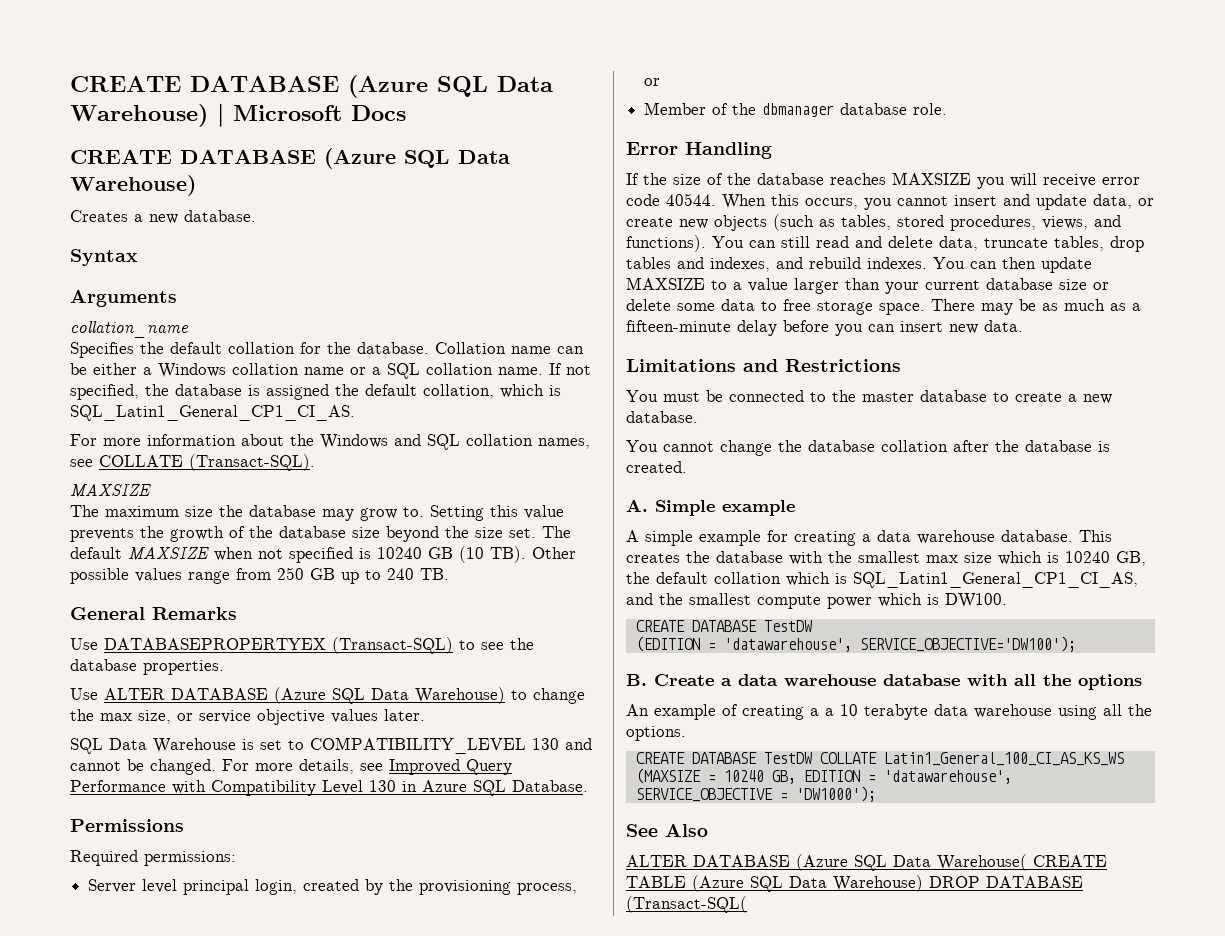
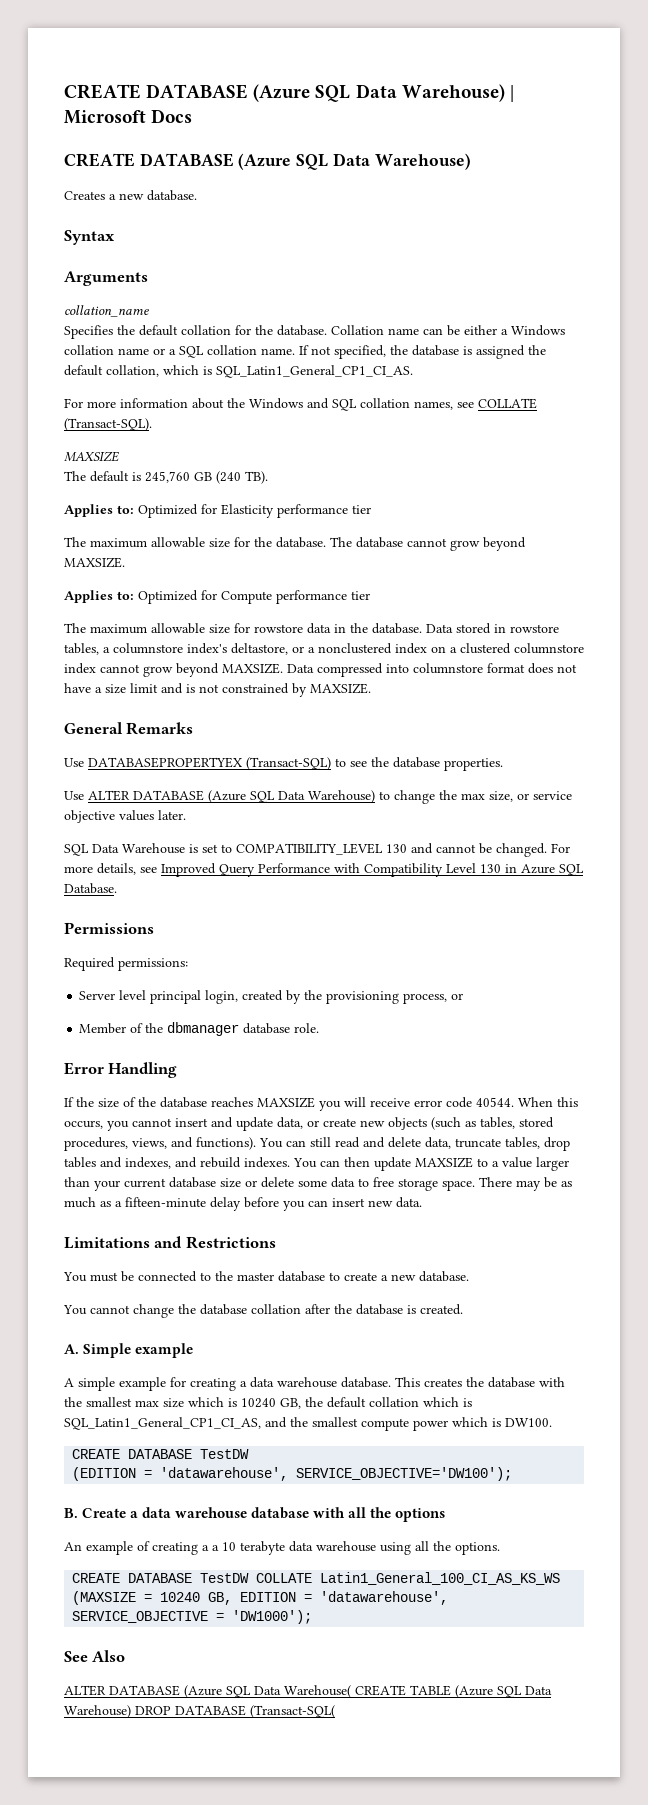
[105,505,564,521] [70,526,571,542] [70,546,576,563] [70,567,449,584] maximum size the database may grow to. Setting this value prevents the growth of the database size beyond the size set. The default MAXSIZE when not specified is 10240 GB (10 TB). Other possible values range from 250 GB up to 240 TB. -> [90,471,268,484] [64,504,371,518] [64,537,526,551] [64,557,125,568] [64,590,370,604] [64,623,559,634] [64,643,584,655] [64,663,577,677] [64,683,371,697] default is 245,760 GB (240 TB). // Applies to: Optimized for Elasticity performance tier // The maximum allowable size for the database. The database cannot grow beyond MAXSIZE. // Applies to: Optimized for Compute performance tier // The maximum allowable size for rowstore data in the database. Data stored in rowstore tables, a columnstore index's deltastore, or a nonclustered index on a clustered columnstore index cannot grow beyond MAXSIZE. Data compressed into columnstore format does not have a size limit and is not constrained by MAXSIZE.

